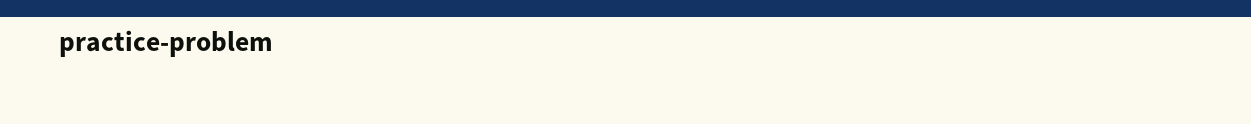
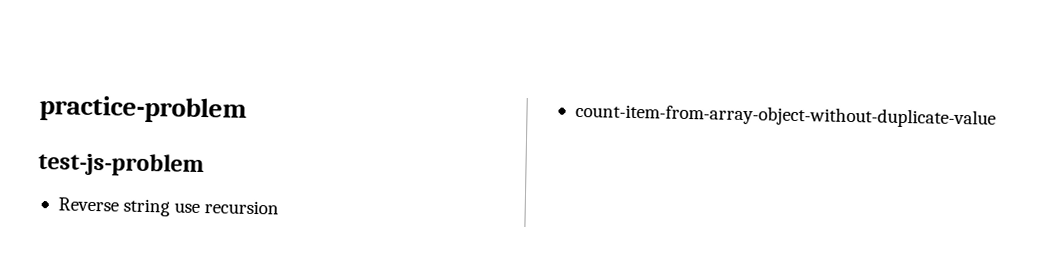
(273, 43) none -> [38,151,204,178] [57,197,280,217] [574,102,996,129] // test-js-problem // Reverse string use recursion // count-item-from-array-object-without-duplicate-value

